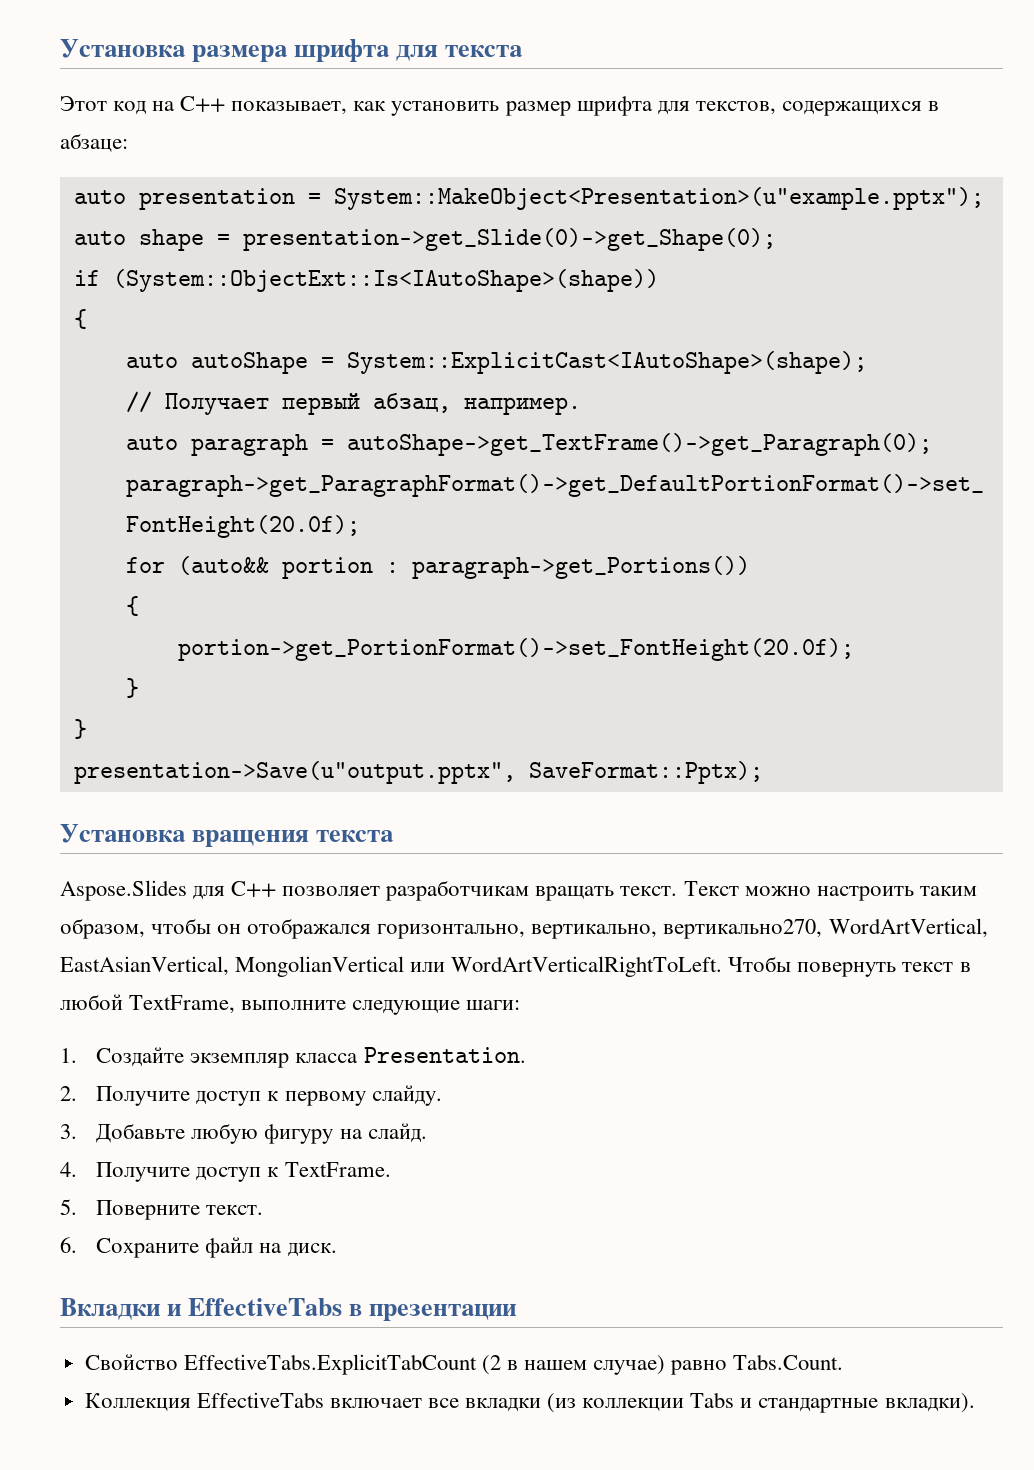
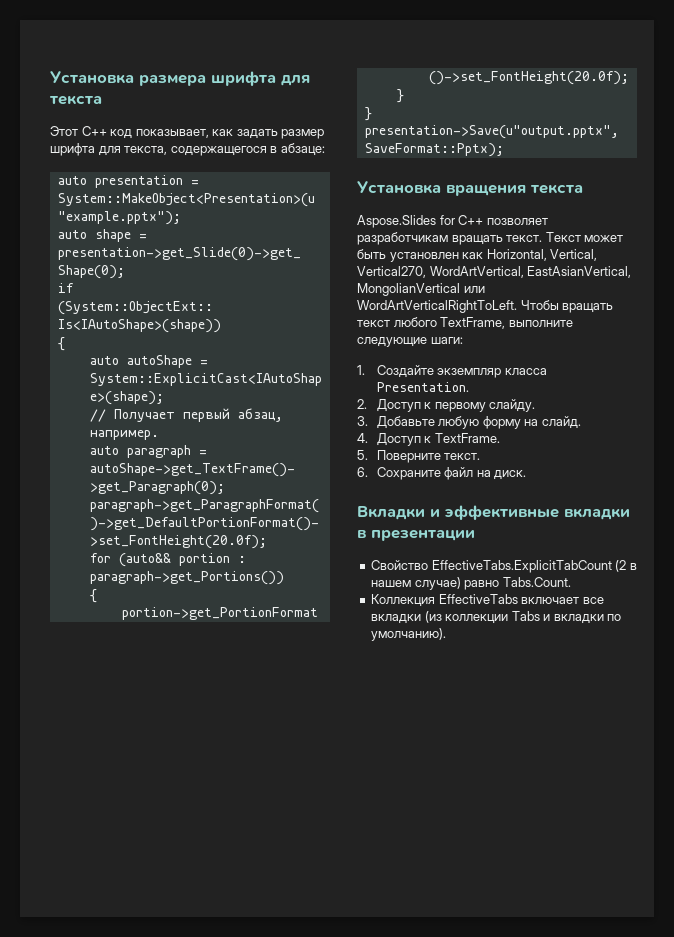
[113,96,226,115] код на C++ -> [81,126,133,139] C++ код
[391,101,500,116] установить -> [236,129,278,139] задать
[695,101,922,116] текстов, содержащихся -> [124,146,267,156] текста, содержащегося
[193,886,226,900] для -> [439,215,455,225] for
[744,886,977,901] [60,918,823,939] можно настроить таким образом, чтобы он отображался горизонтально, вертикально, вертикально270, -> [584,235,624,242] [357,249,598,262] [357,266,426,278] может быть установлен как Horizontal, Vertical, Vertical270,
[797,962,971,977] [60,994,123,1010] повернуть текст в любой -> [562,303,614,313] [357,317,437,327] вращать текст любого
[96,1086,262,1106] Получите доступ -> [376,399,421,412] Доступ
[264,1124,334,1144] фигуру -> [482,416,521,429] форму
[96,1162,262,1182] Получите доступ -> [376,433,421,446] Доступ
[188,1298,343,1316] EffectiveTabs -> [444,505,630,520] эффективные вкладки
[758,1393,975,1413] стандартные вкладки). -> [553,614,622,624] [371,628,447,641] вкладки по умолчанию).

